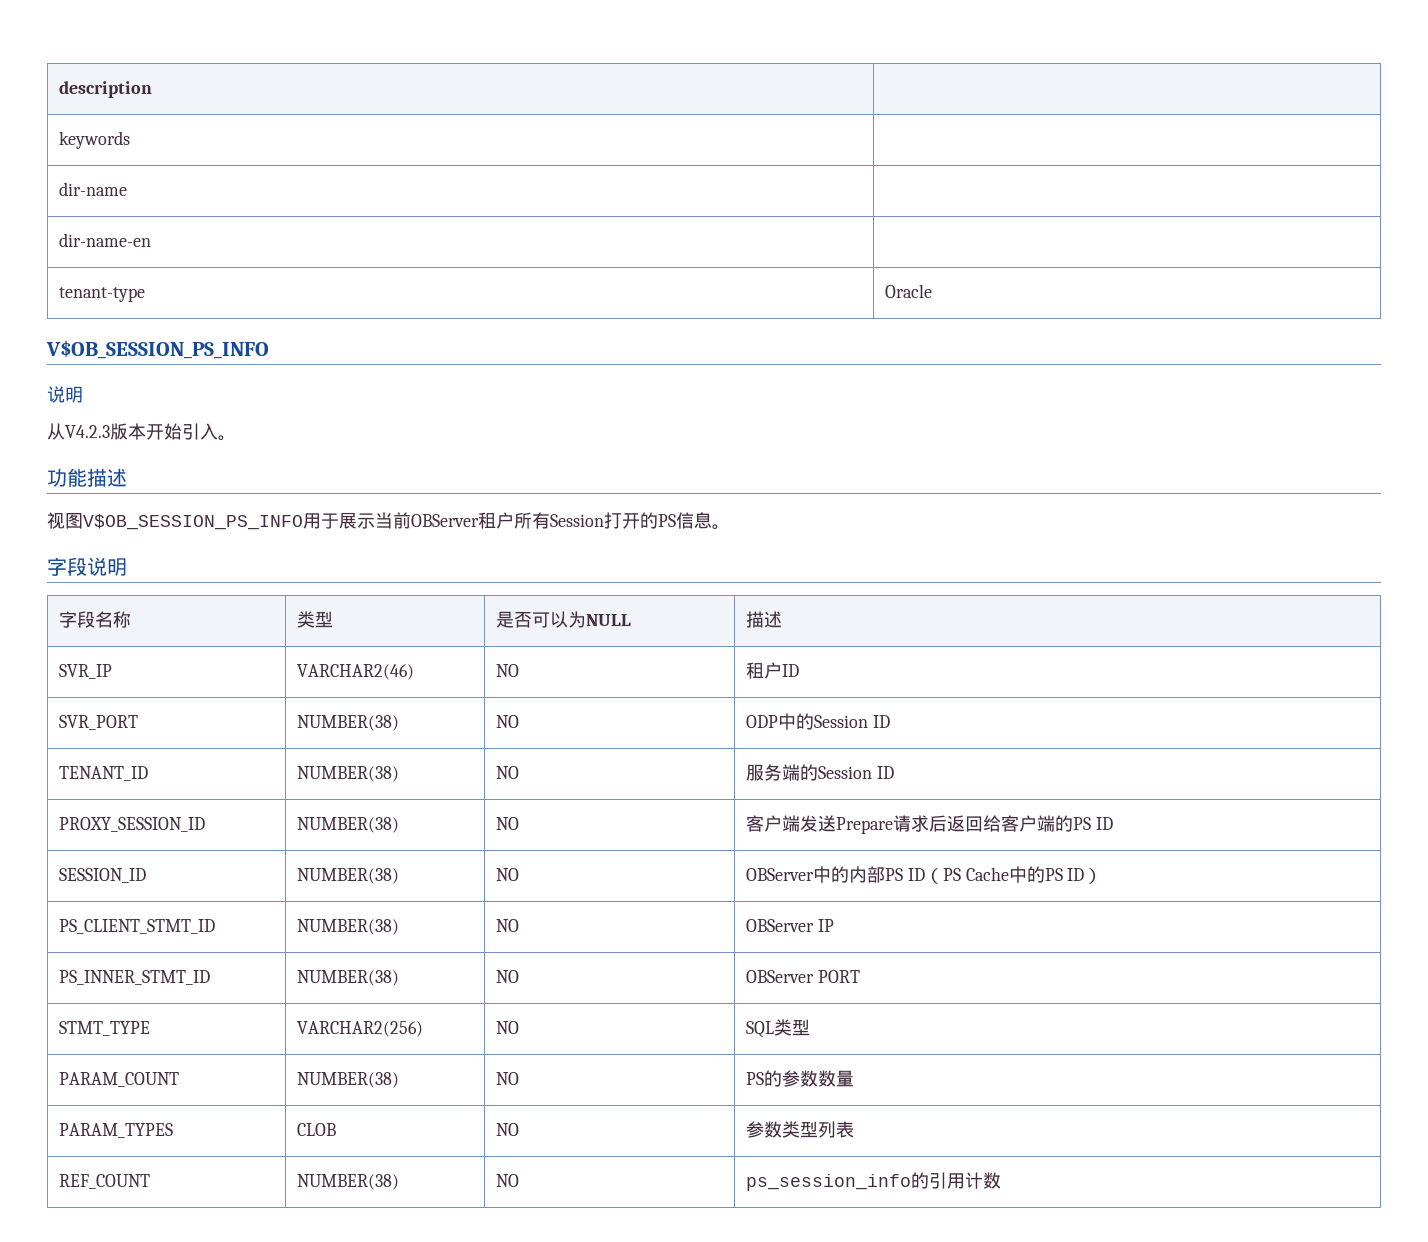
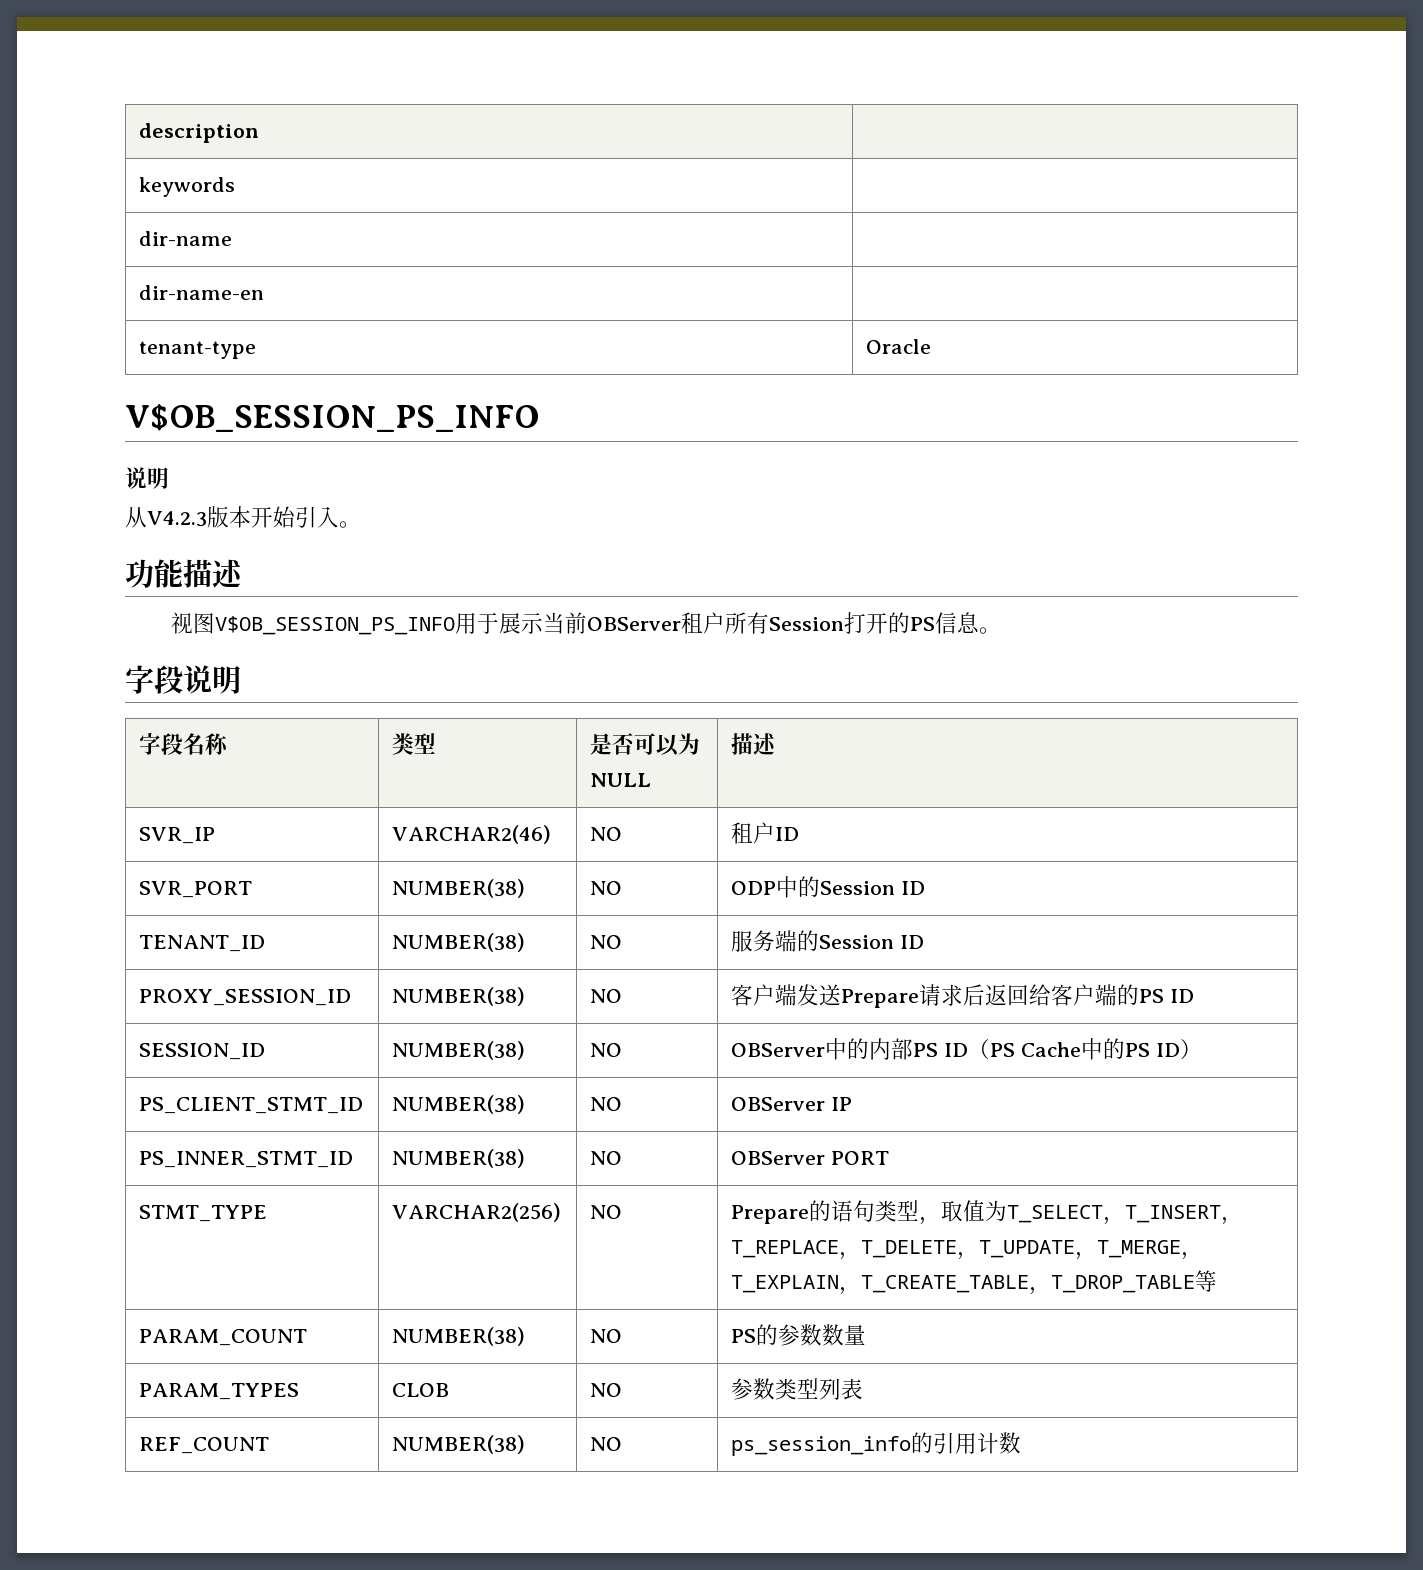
[746,1019,811,1038] SQL类型 -> [731,1200,1244,1225] [731,1240,1204,1260] [731,1270,1218,1295] Prepare的语句类型，取值为T_SELECT，T_INSERT，T_REPLACE，T_DELETE，T_UPDATE，T_MERGE，T_EXPLAIN，T_CREATE_TABLE，T_DROP_TABLE等

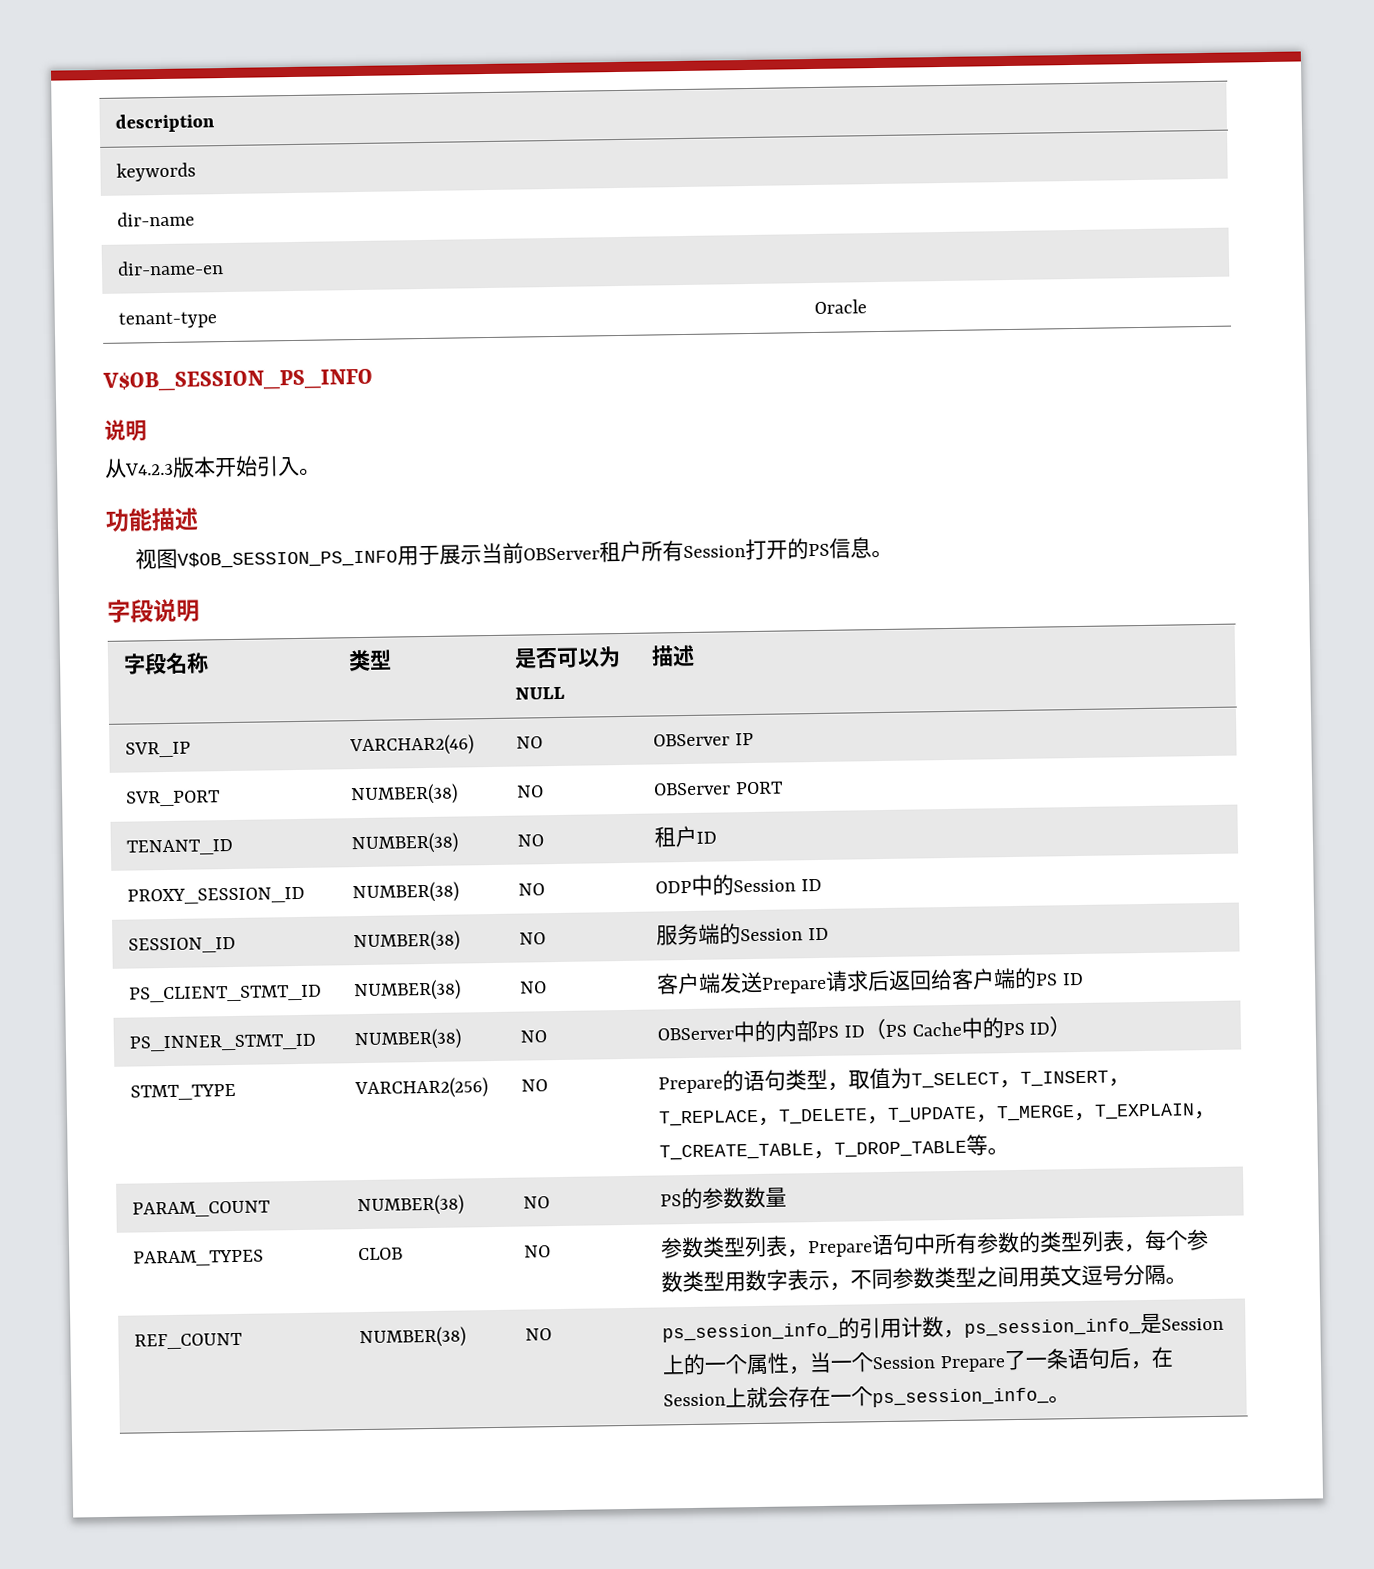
(623, 834) none -> [653,732,755,747] [126,790,221,807] [350,783,459,806] [516,785,545,798] [653,781,784,796] [126,838,235,856] [351,832,460,855] [517,834,545,847] | OBServer IP // SVR_PORT | NUMBER(38) | NO | OBServer PORT // TENANT_ID | NUMBER(38) | NO
[139,881,253,898] SVR_PORT -> [127,886,306,905] PROXY_SESSION_ID
[139,935,266,952] TENANT_ID -> [128,936,237,954] SESSION_ID
[139,989,352,1006] PROXY_SESSION_ID -> [129,984,323,1003] PS_CLIENT_STMT_ID
[139,1043,266,1060] SESSION_ID -> [129,1033,318,1052] PS_INNER_STMT_ID
[139,1097,364,1114] [392,1095,526,1114] [590,1097,623,1111] [731,1097,852,1111] [139,1151,354,1168] [392,1149,526,1168] [590,1151,623,1165] [731,1151,889,1165] // PS_CLIENT_STMT_ID | NUMBER(38) | NO | OBServer IP // PS_INNER_STMT_ID | NUMBER(38) | NO | OBServer PORT -> (1072, 1026) none
(1218, 1281) none -> [987,1147,1010,1156] 。
(864, 1389) none -> [787,1229,1210,1258] [661,1264,1188,1293] ，Prepare语句中所有参数的类型列表，每个参数类型用数字表示，不同参数类型之间用英文逗号分隔。
[731,1436,912,1456] ps_session_info -> [662,1322,840,1343] ps_session_info_
(1022, 1443) none -> [943,1313,1225,1339] [662,1346,1175,1376] [663,1385,1071,1409] ，ps_session_info_是Session上的一个属性，当一个Session Prepare了一条语句后，在Session上就会存在一个ps_session_info_。

